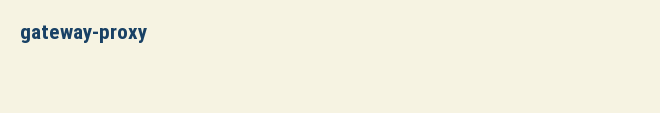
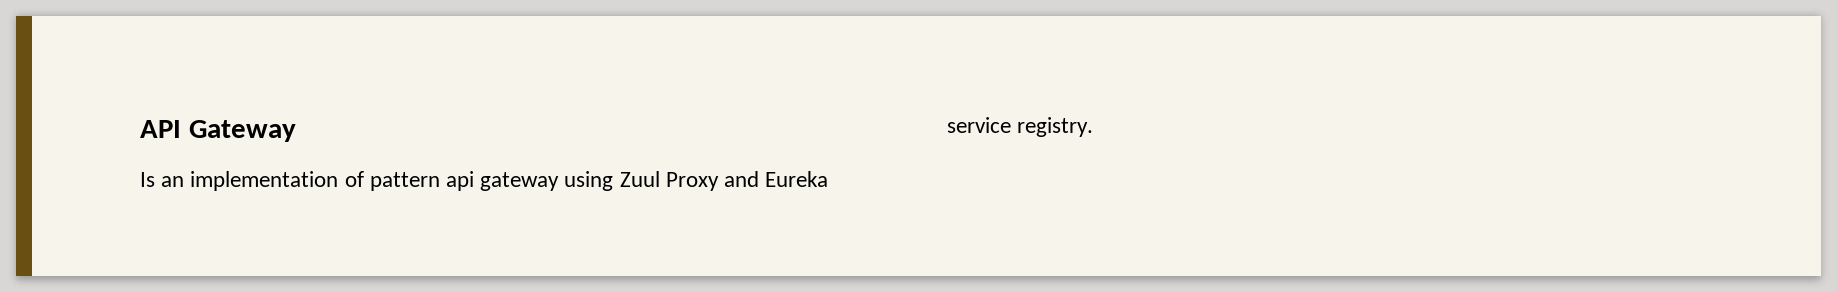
[20,25,147,43] gateway-proxy -> [140,120,296,142] [140,171,829,191] [947,117,1094,137] API Gateway // Is an implementation of pattern api gateway using Zuul Proxy and Eureka service registry.

